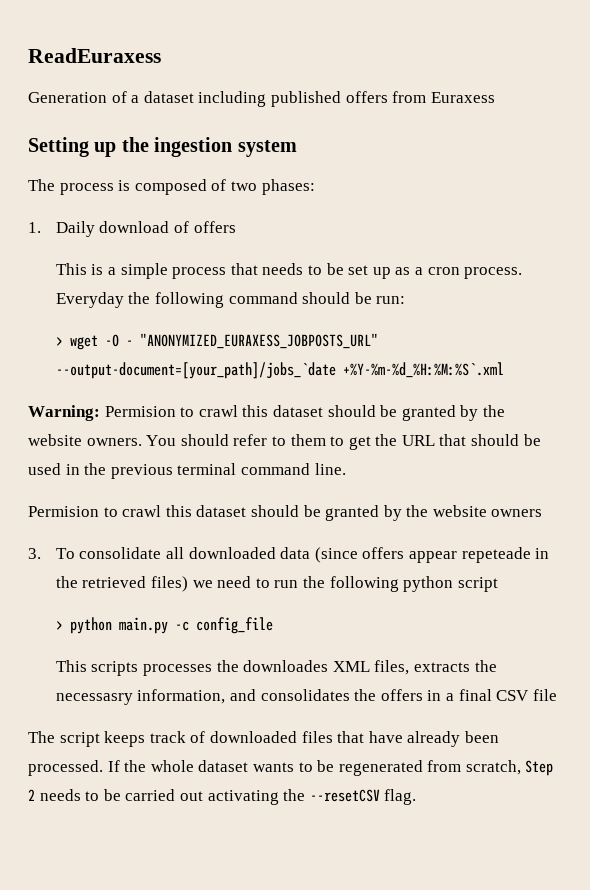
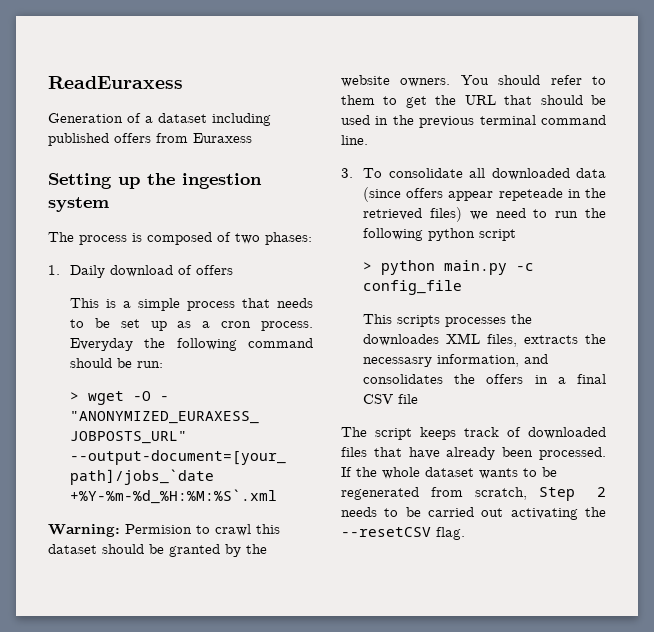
[28,505,543,521] // Permision to crawl this dataset should be granted by the website owners -> (368, 140) none

